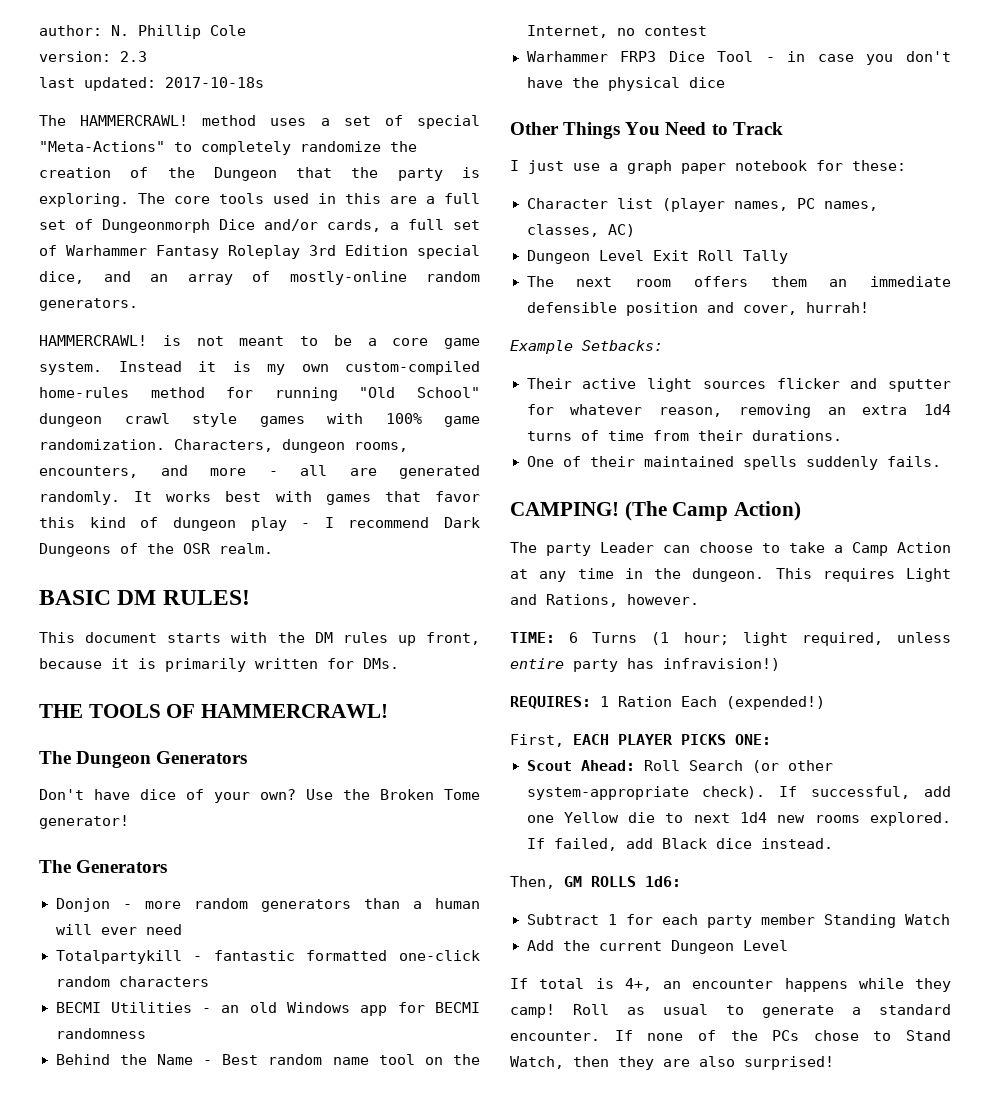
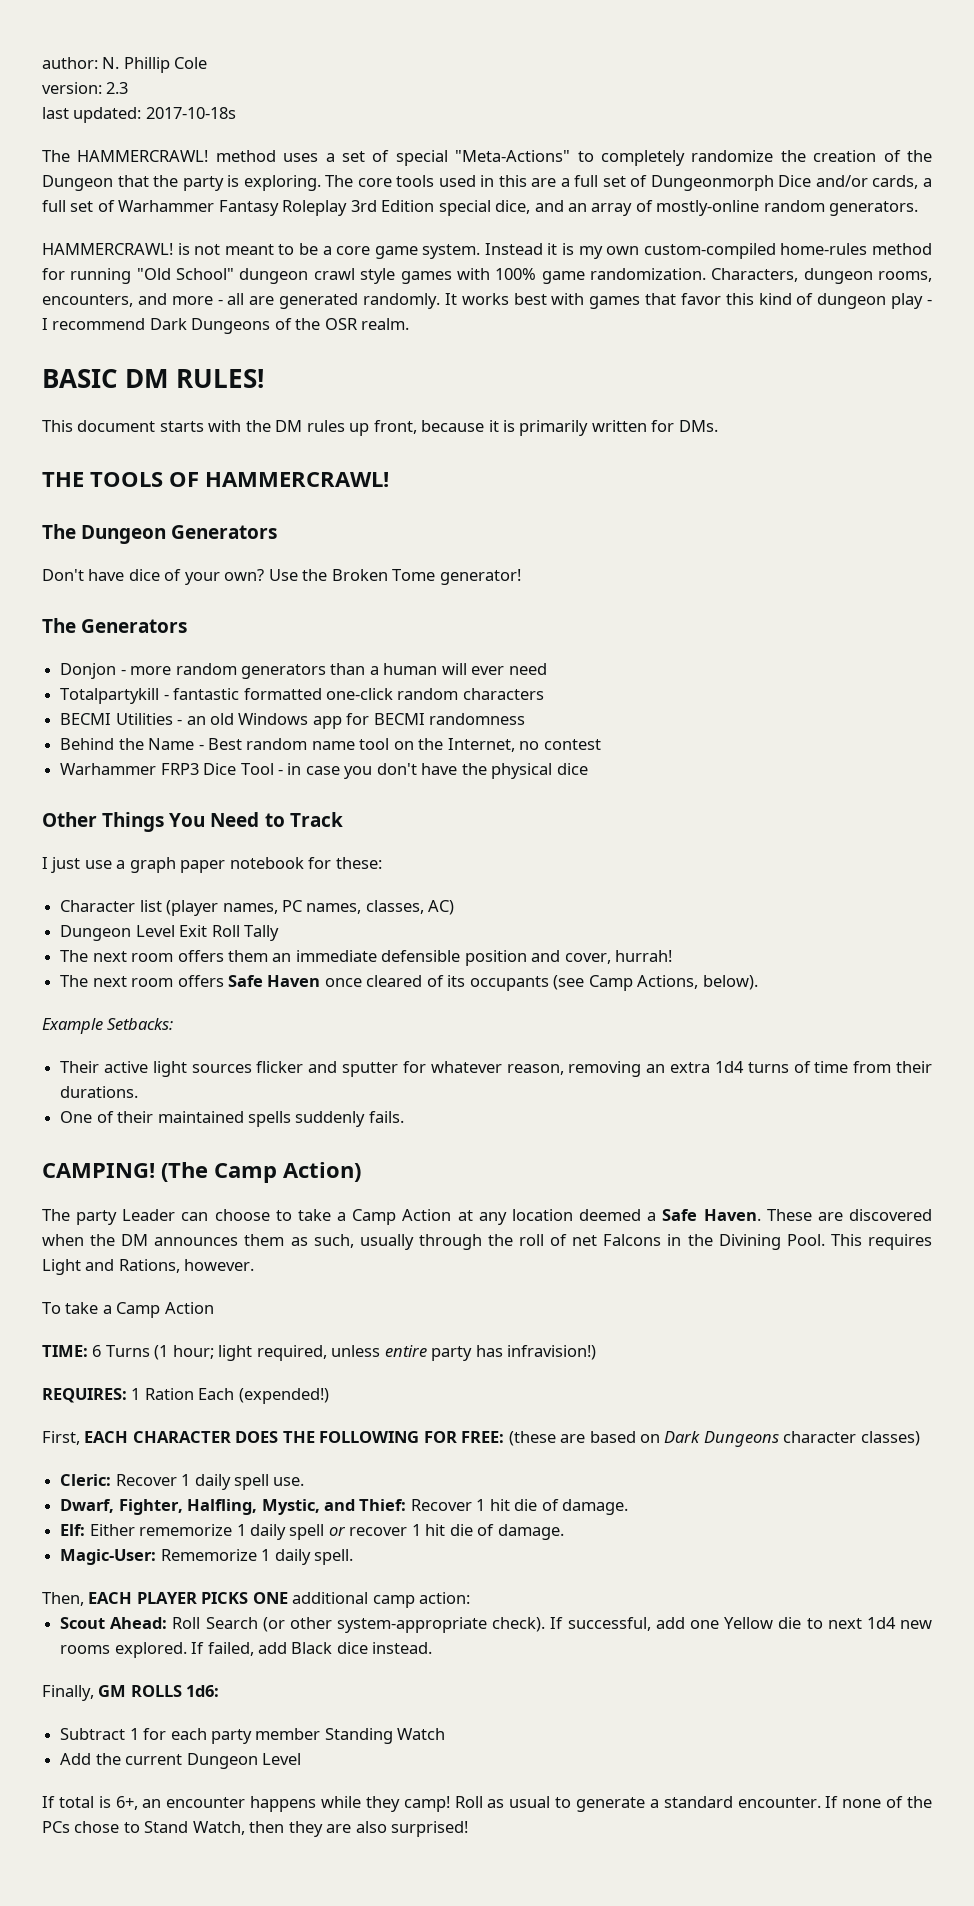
(869, 307) none -> [60,975,758,991] // The next room offers Safe Haven once cleared of its occupants (see Camp Actions, below).
[577,568,765,582] time in the dungeon. -> [511,1209,932,1221] [42,1234,825,1250] location deemed a Safe Haven. These are discovered when the DM announces them as such, usually through the roll of net Falcons in the Divining Pool.
(699, 599) none -> [42,1302,214,1318] // To take a Camp Action
[618,734,771,745] PLAYER PICKS ONE: -> [132,1431,920,1447] [60,1474,305,1490] [60,1499,629,1515] [60,1524,564,1540] [60,1549,353,1565] [42,1592,471,1608] CHARACTER DOES THE FOLLOWING FOR FREE: (these are based on Dark Dungeons character classes) // Cleric: Recover 1 daily spell use. // Dwarf, Fighter, Halfling, Mystic, and Thief: Recover 1 hit die of damage. // Elf: Either rememorize 1 daily spell or recover 1 hit die of damage. // Magic-User: Rememorize 1 daily spell. // Then, EACH PLAYER PICKS ONE additional camp action:
[510,876,555,889] Then, -> [42,1685,94,1701] Finally,
[624,978,652,991] 4+, -> [115,1796,138,1810] 6+,

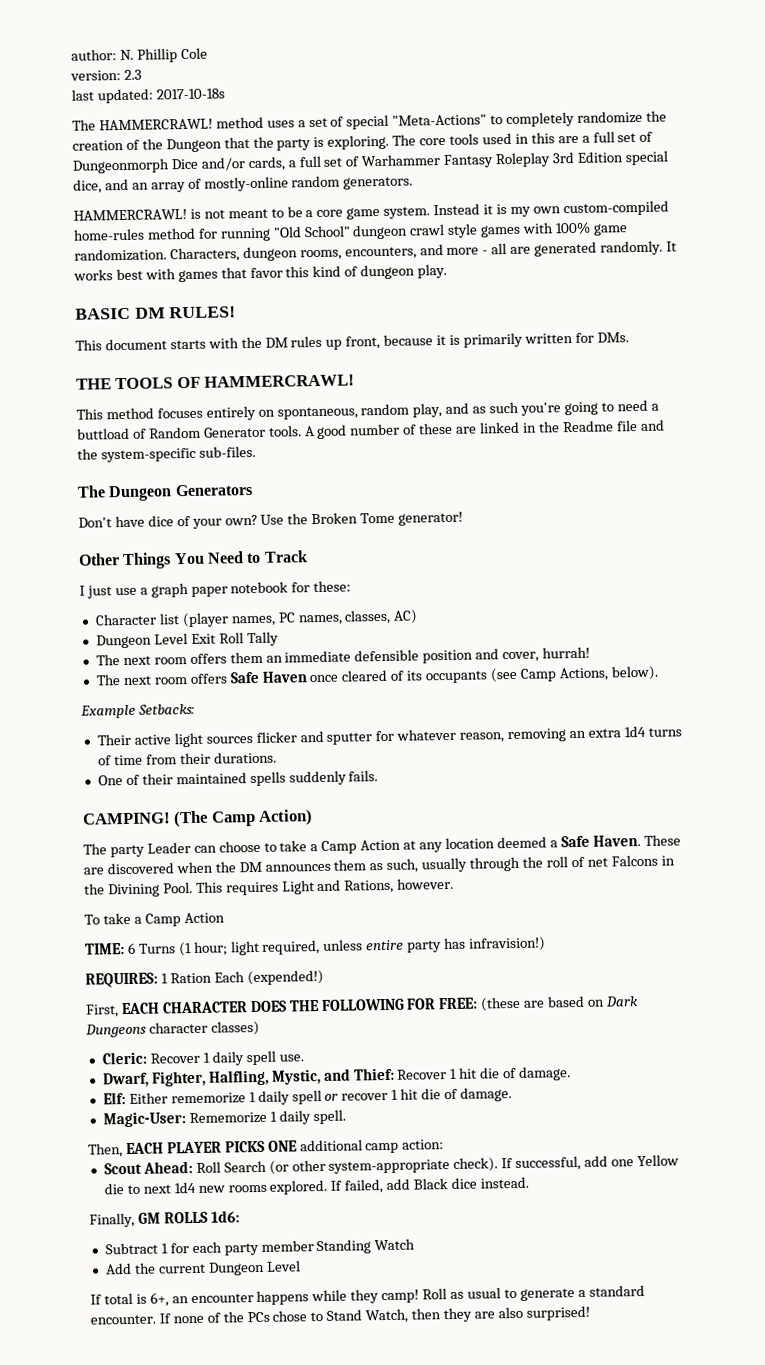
[891,293,933,309] [42,318,410,334] play - I recommend Dark Dungeons of the OSR realm. -> [417,263,448,279] play.
(389, 479) none -> [76,399,659,421] [77,419,665,440] [77,445,256,463] // This method focuses entirely on spontaneous, random play, and as such you're going to need a buttload of Random Generator tools. A good number of these are linked in the Readme file and the system-specific sub-files.
[42,618,188,633] [60,663,547,679] [60,688,544,704] [60,713,526,729] [60,738,601,752] [60,763,588,779] // The Generators // Donjon - more random generators than a human will ever need // Totalpartykill - fantastic formatted one-click random characters // BECMI Utilities - an old Windows app for BECMI randomness // Behind the Name - Best random name tool on the Internet, no contest // Warhammer FRP3 Dice Tool - in case you don't have the physical dice -> (464, 518) none

